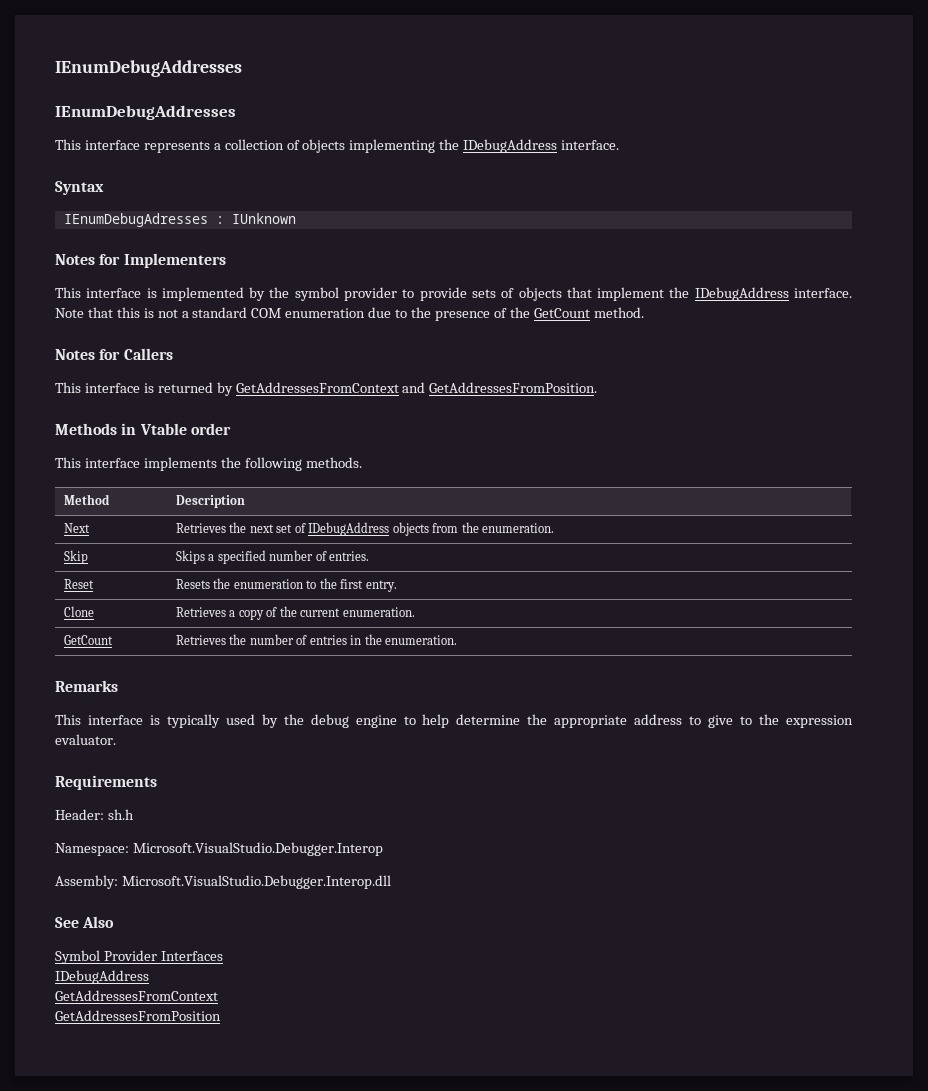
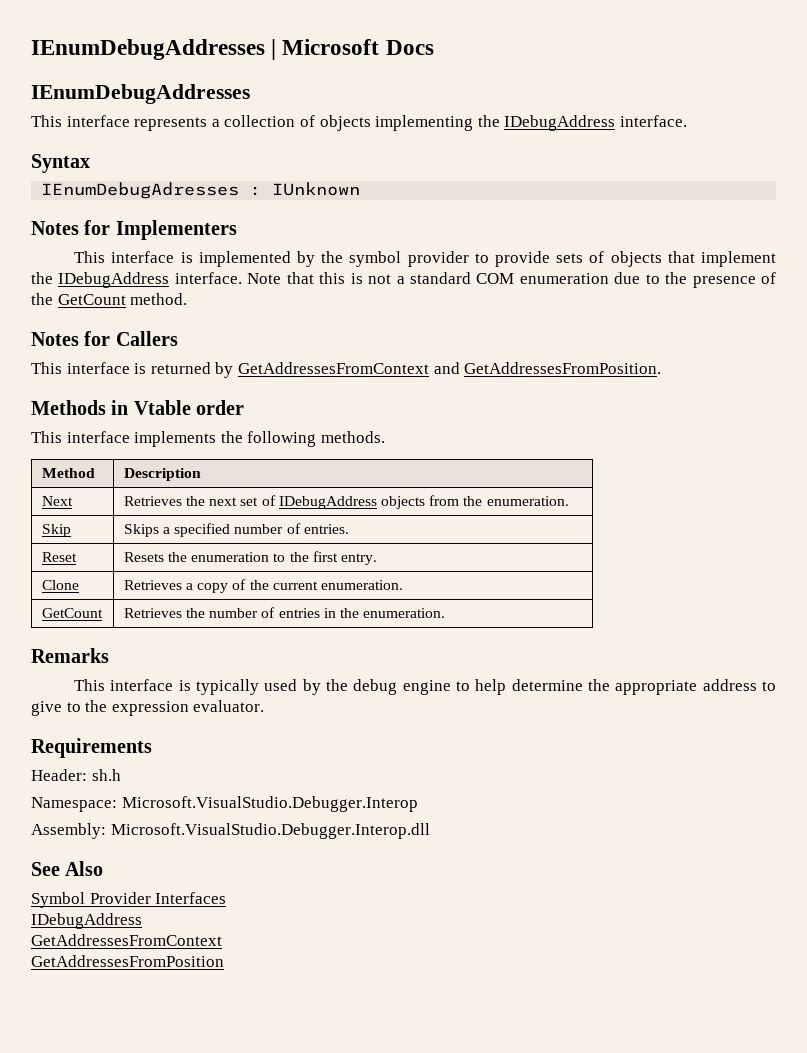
[55,60,242,77] IEnumDebugAddresses -> [31,39,434,60] IEnumDebugAddresses | Microsoft Docs

